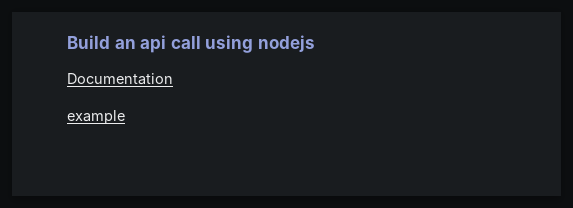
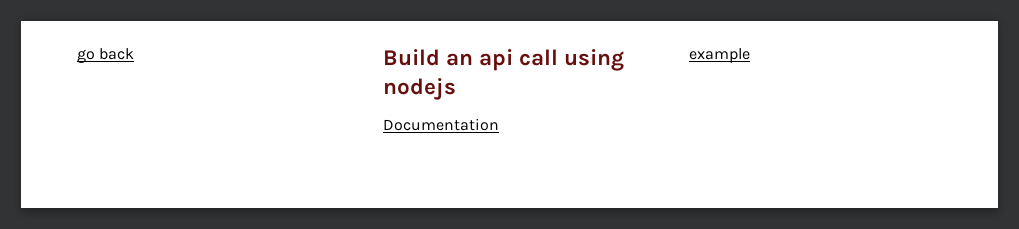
(67, 42) none -> [77,48,135,63] go back //

